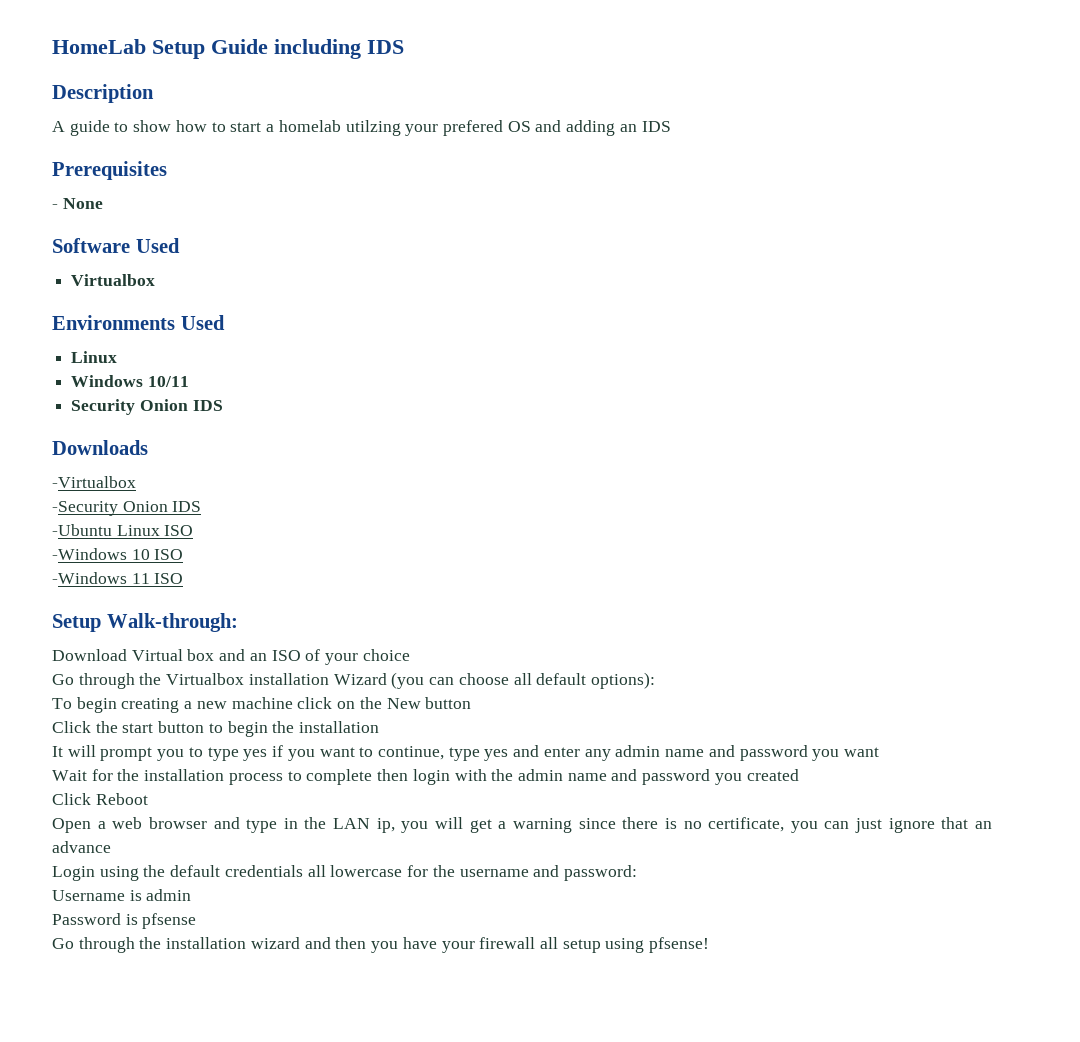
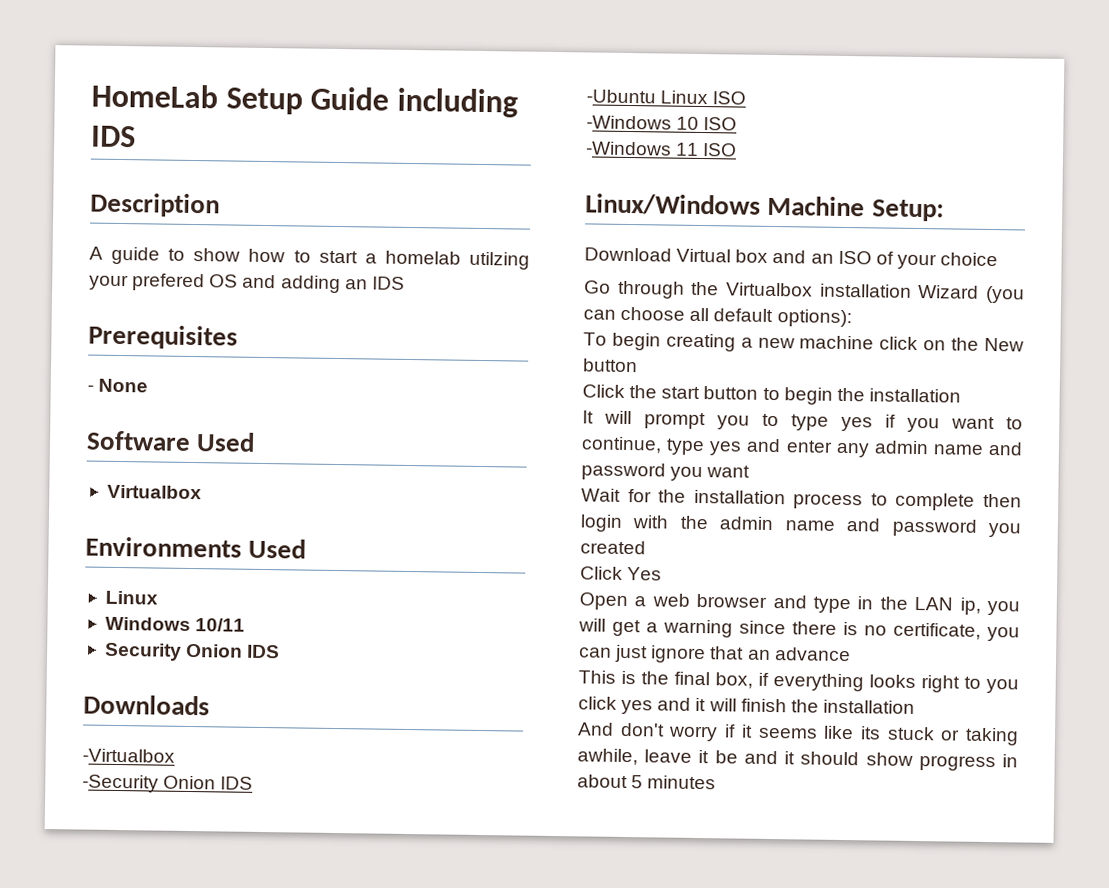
[52,613,238,632] Setup Walk-through: -> [585,193,944,222] Linux/Windows Machine Setup:
[95,793,148,805] Reboot -> [627,567,663,581] Yes
[52,865,637,881] [52,889,192,901] [52,913,197,929] [52,937,710,953] Login using the default credentials all lowercase for the username and password: // Username is admin // Password is pfsense // Go through the installation wizard and then you have your firewall all setup using pfsense! -> [578,670,1019,694] [578,696,915,715] [577,722,1019,746] [577,748,1018,772] [577,774,717,790] This is the final box, if everything looks right to you click yes and it will finish the installation // And don't worry if it seems like its stuck or taking awhile, leave it be and it should show progress in about 5 minutes

